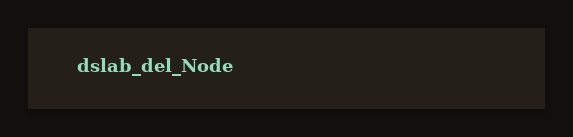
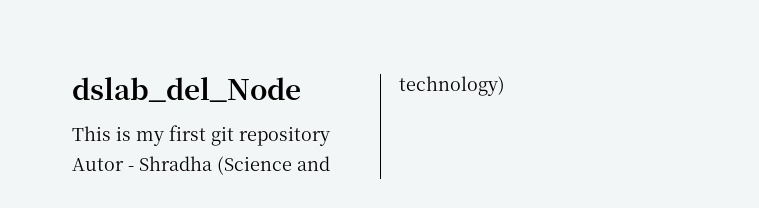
(233, 67) none -> [72,125,330,146] [72,156,330,175] [399,76,505,96] // This is my first git repository // Autor - Shradha (Science and technology)

